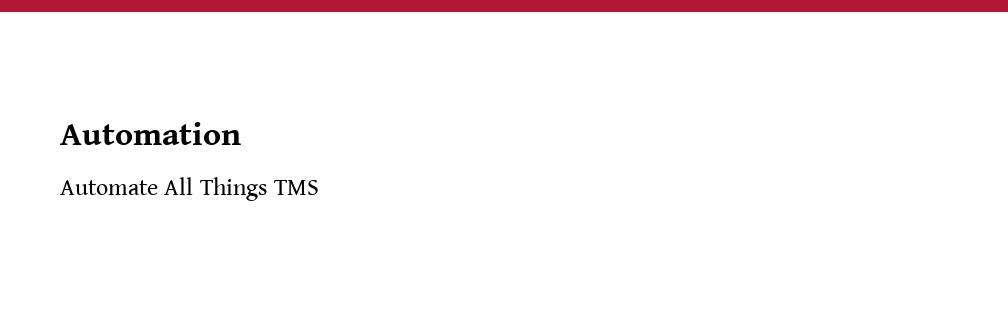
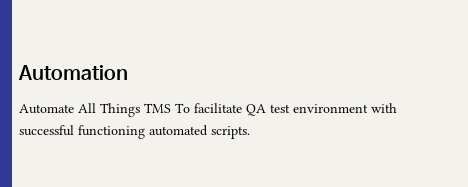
(320, 187) none -> [175,103,397,116] [19,125,250,139] To facilitate QA test environment with successful functioning automated scripts.

